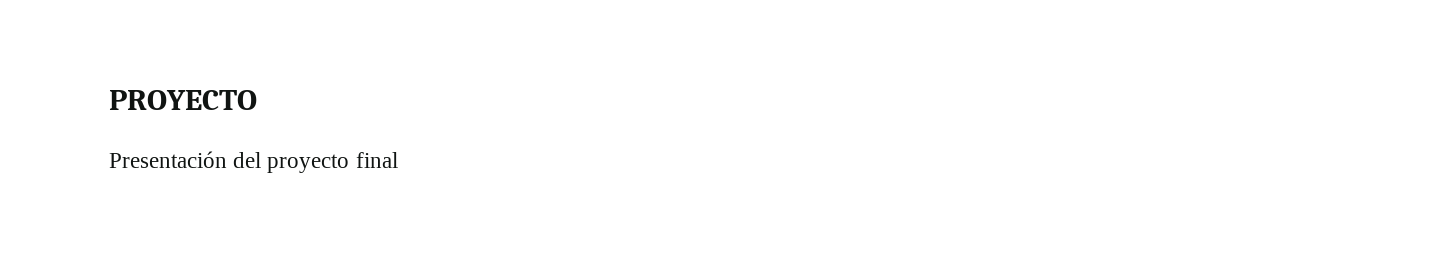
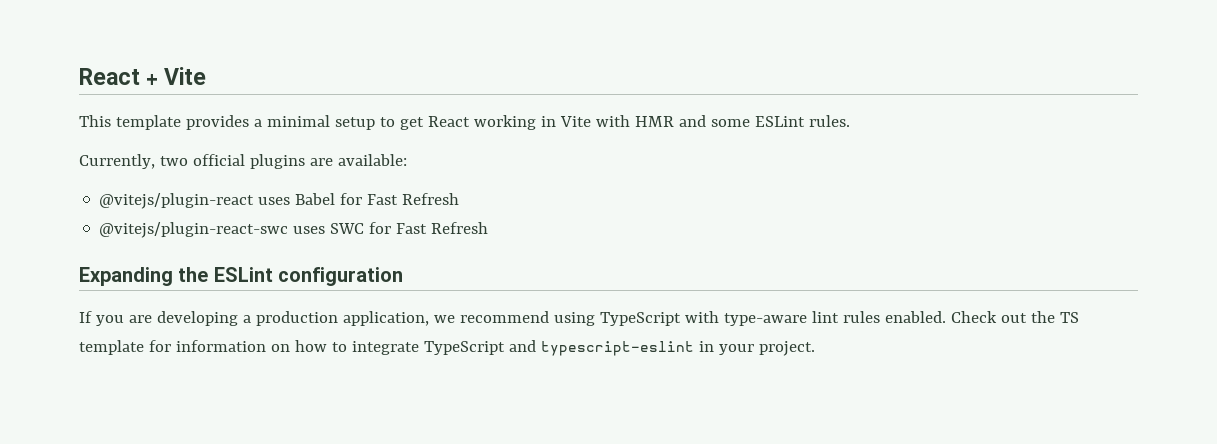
[109,90,257,110] [109,151,398,173] PROYECTO // Presentación del proyecto final -> [79,67,207,85] [79,115,850,130] [79,154,407,169] [99,193,460,209] [99,222,489,238] [79,267,404,286] [79,311,1079,326] [79,340,815,356] React + Vite // This template provides a minimal setup to get React working in Vite with HMR and some ESLint rules. // Currently, two official plugins are available: // @vitejs/plugin-react uses Babel for Fast Refresh // @vitejs/plugin-react-swc uses SWC for Fast Refresh // Expanding the ESLint configuration // If you are developing a production application, we recommend using TypeScript with type-aware lint rules enabled. Check out the TS template for information on how to integrate TypeScript and typescript-eslint in your project.

